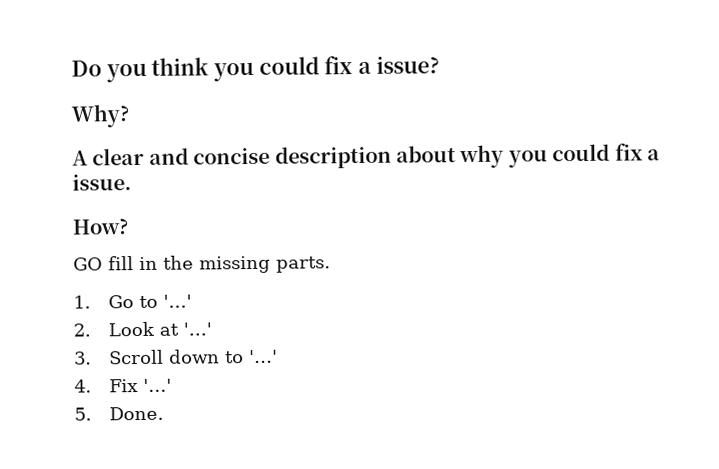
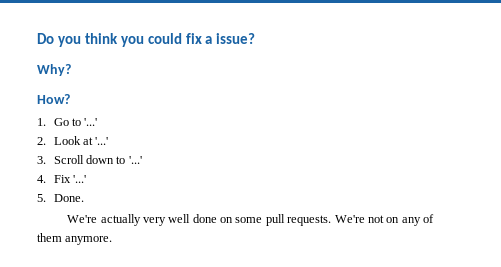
[72,143,660,169] [72,174,132,191] [72,218,128,235] [73,255,331,274] A clear and concise description about why you could fix a issue. // How? // GO fill in the missing parts. -> [37,94,70,104] How?
(165, 413) none -> [67,214,434,226] [37,233,113,245] // We're actually very well done on some pull requests. We're not on any of them anymore.

